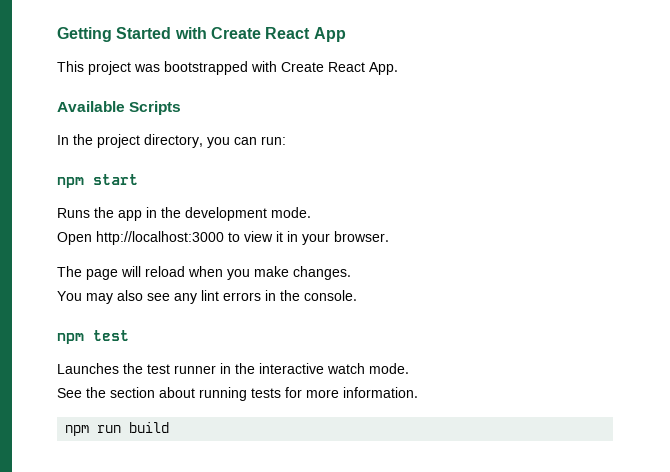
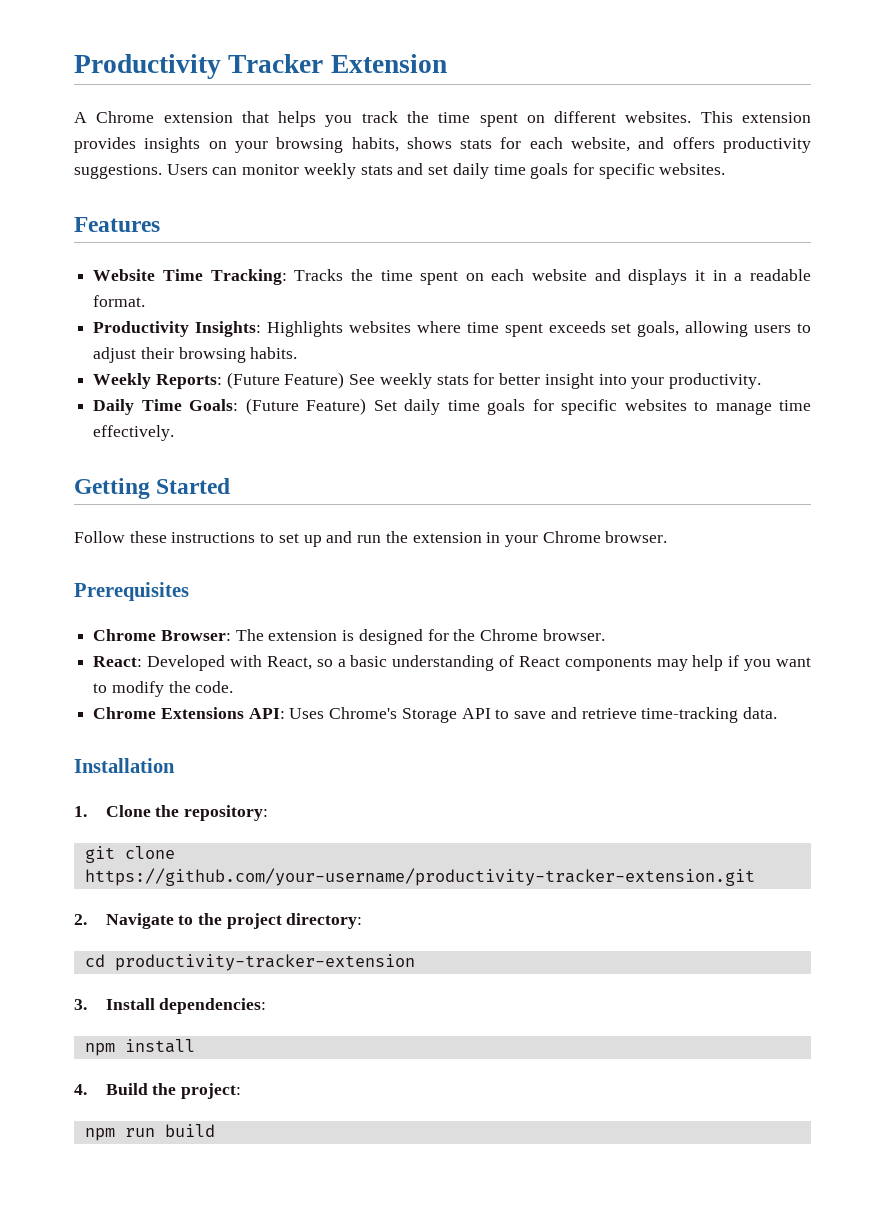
[57,27,346,42] [57,61,398,75] [57,101,182,115] [57,134,286,148] [57,174,138,188] [57,207,311,221] [57,231,389,245] [57,266,351,280] [57,290,357,304] [57,330,129,344] [57,363,409,374] [57,387,418,401] Getting Started with Create React App // This project was bootstrapped with Create React App. // Available Scripts // In the project directory, you can run: // npm start // Runs the app in the development mode. // Open http://localhost:3000 to view it in your browser. // The page will reload when you make changes. // You may also see any lint errors in the console. // npm test // Launches the test runner in the interactive watch mode. // See the section about running tests for more information. -> [74,54,447,79] [74,111,812,127] [74,137,811,153] [74,163,726,179] [74,217,160,232] [93,269,811,285] [93,295,146,307] [93,321,812,337] [93,347,298,363] [93,372,761,389] [93,398,811,415] [93,425,175,441] [74,478,231,499] [74,531,668,547] [74,582,189,601] [93,629,605,645] [93,655,812,671] [93,681,234,697] [93,707,777,723] [74,758,175,773] [74,805,268,821] [84,846,175,863] [84,868,755,886] [74,913,363,929] [84,954,415,971] [74,998,267,1014] [84,1039,195,1056] [74,1083,241,1099] Productivity Tracker Extension // A Chrome extension that helps you track the time spent on different websites. This extension provides insights on your browsing habits, shows stats for each website, and offers productivity suggestions. Users can monitor weekly stats and set daily time goals for specific websites. // Features // Website Time Tracking: Tracks the time spent on each website and displays it in a readable format. // Productivity Insights: Highlights websites where time spent exceeds set goals, allowing users to adjust their browsing habits. // Weekly Reports: (Future Feature) See weekly stats for better insight into your productivity. // Daily Time Goals: (Future Feature) Set daily time goals for specific websites to manage time effectively. // Getting Started // Follow these instructions to set up and run the extension in your Chrome browser. // Prerequisites // Chrome Browser: The extension is designed for the Chrome browser. // React: Developed with React, so a basic understanding of React components may help if you want to modify the code. // Chrome Extensions API: Uses Chrome's Storage API to save and retrieve time-tracking data. // Installation // 1. Clone the repository: // git clone https://github.com/your-username/productivity-tracker-extension.git // 2. Navigate to the project directory: // cd productivity-tracker-extension // 3. Install dependencies: // npm install // 4. Build the project:

